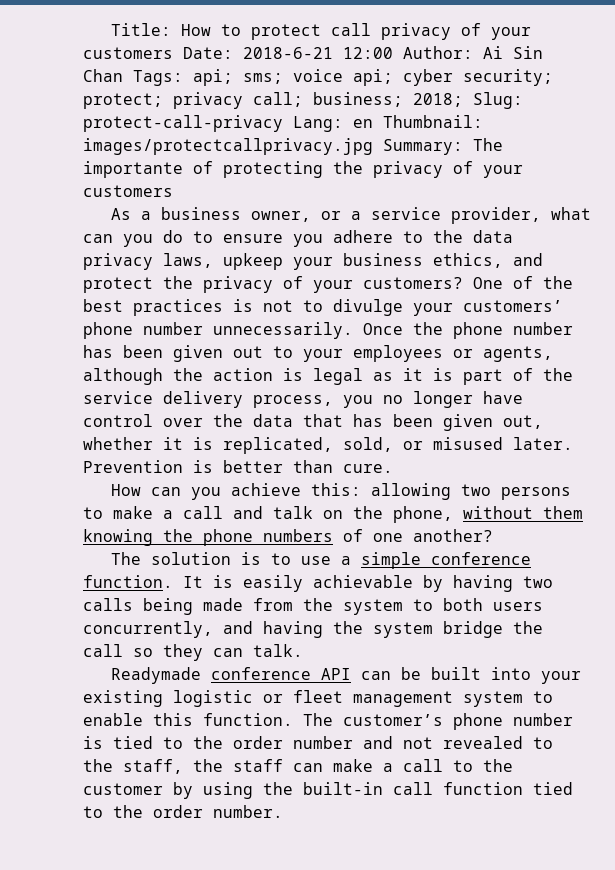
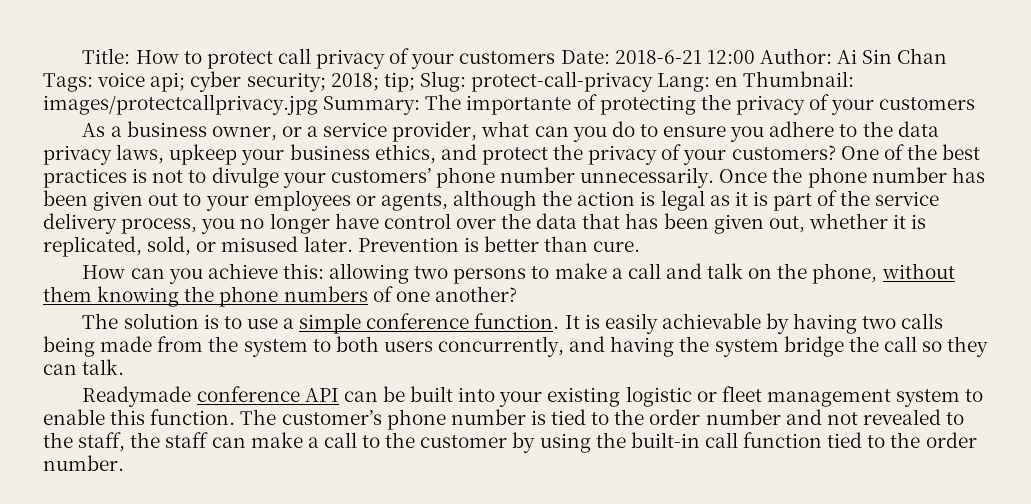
[193,69,283,86] api; sms; -> (93, 82) none
[83,92,463,109] protect; privacy call; business; 2018; -> [330,72,415,92] 2018; tip;

